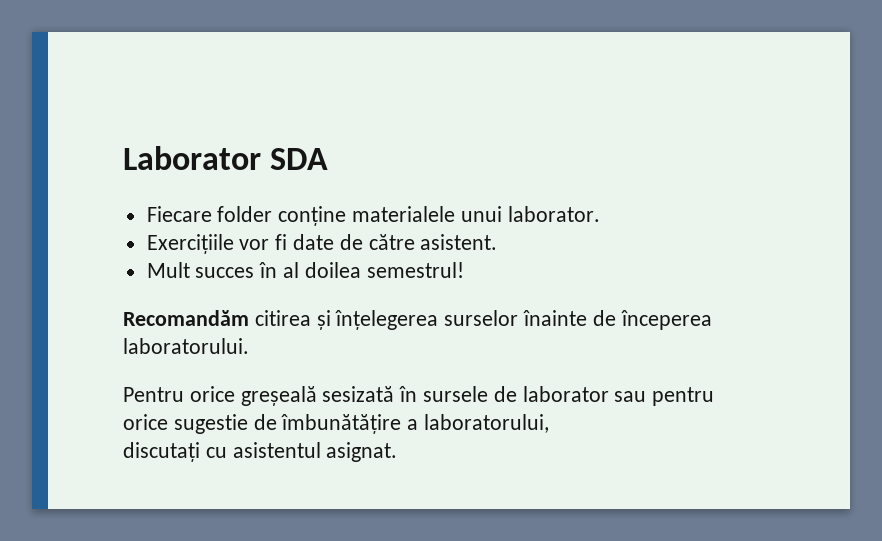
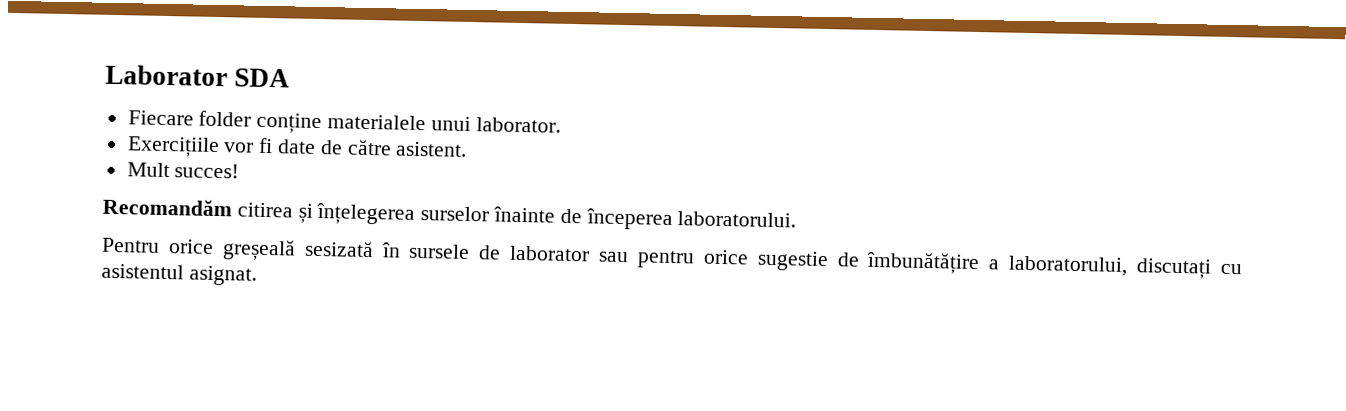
[195,262,464,278] succes în al doilea semestrul! -> [174,163,240,179] succes!
(550, 423) // -> (1129, 265) none

